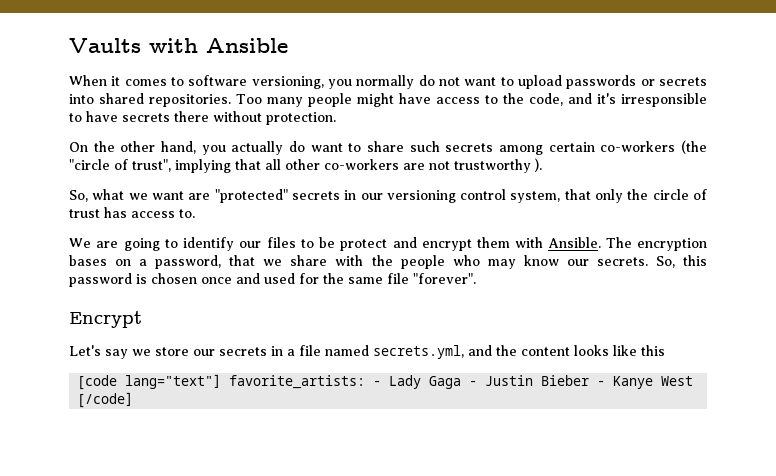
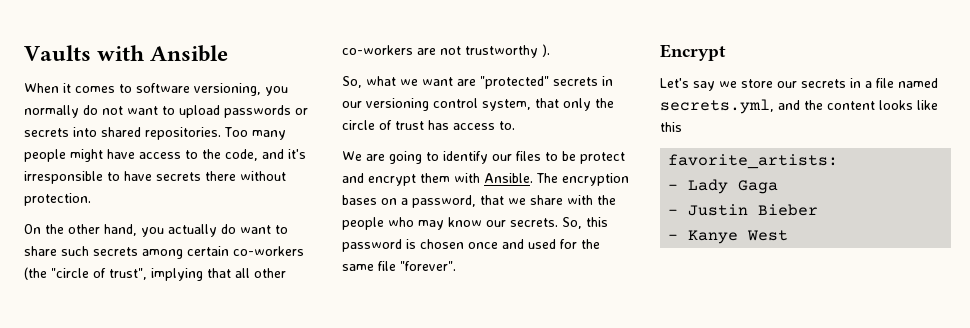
[77,374,222,390] [code lang="text"] -> (682, 127) none
(366, 382) none -> (839, 161) //
(462, 382) none -> (779, 187) //
(590, 380) none -> (819, 210) //
[77,392,134,408] [/code] -> (789, 235) none

